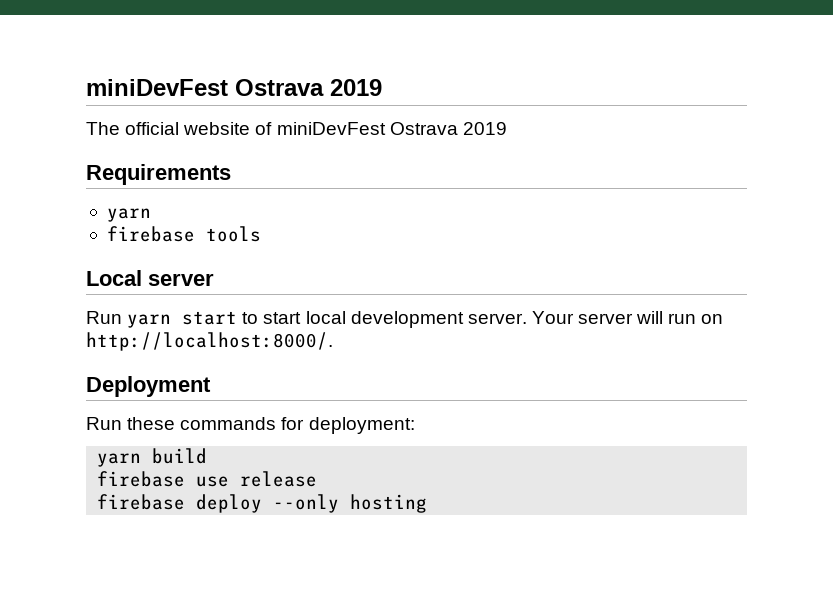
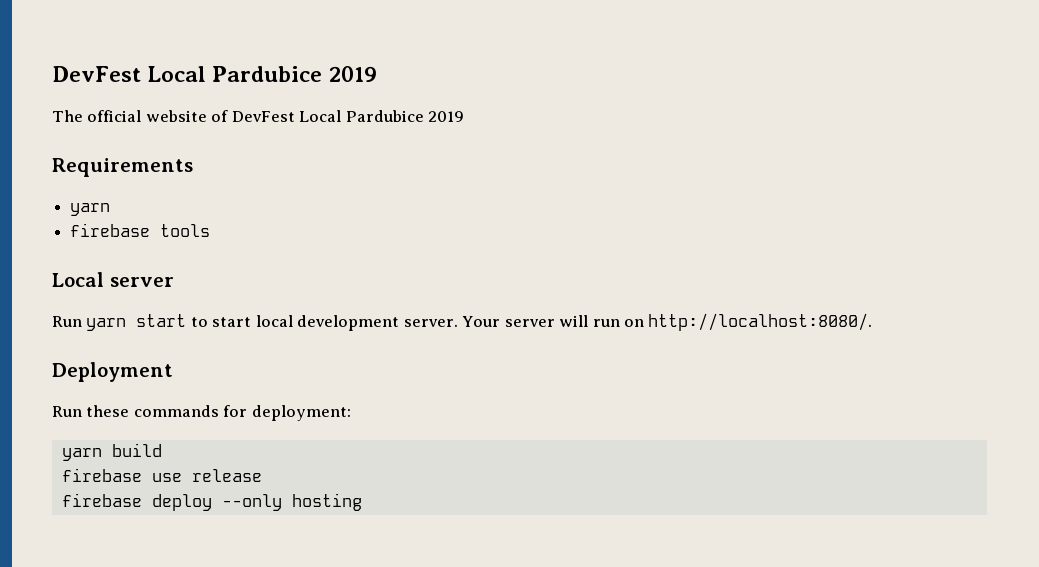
[86,79,324,96] miniDevFest Ostrava -> [52,66,323,82] DevFest Local Pardubice
[276,122,458,135] miniDevFest Ostrava -> [231,110,424,122] DevFest Local Pardubice
[86,332,333,351] http://localhost:8000/. -> [648,313,873,331] http://localhost:8080/.

